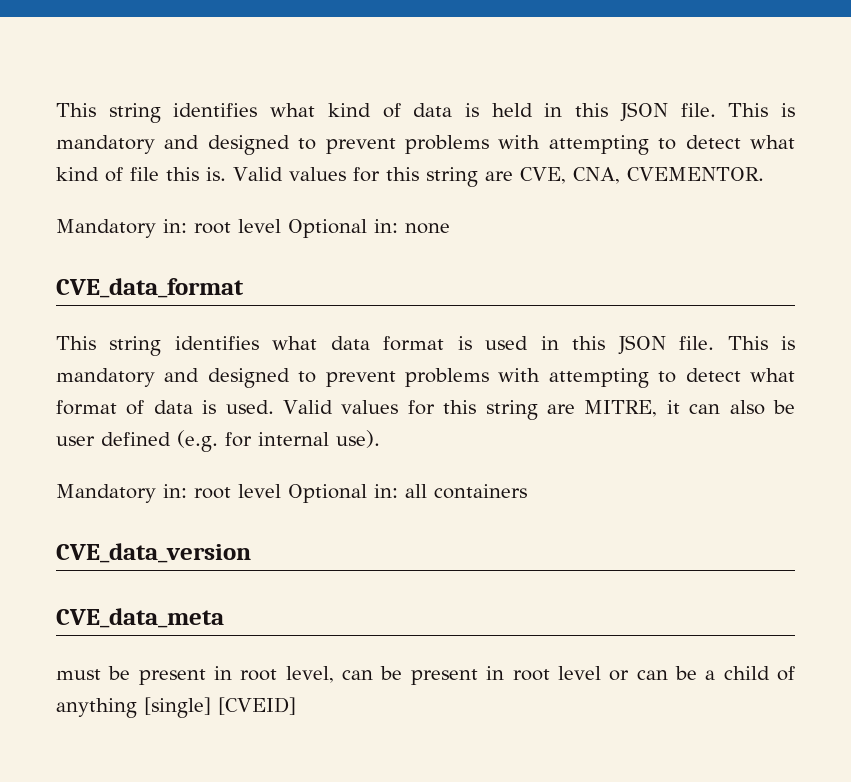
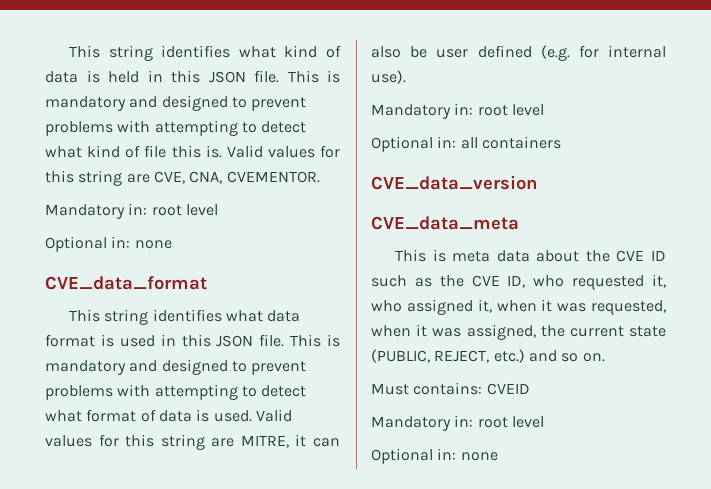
(281, 226) none -> (218, 210) //
(281, 491) none -> (544, 110) //
[56,666,796,685] [56,697,296,718] must be present in root level, can be present in root level or can be a child of anything [single] [CVEID] -> [394,249,666,262] [371,274,666,290] [371,299,666,315] [371,324,666,340] [371,349,605,363] [371,382,530,395] [371,415,544,431] [371,448,498,464] This is meta data about the CVE ID such as the CVE ID, who requested it, who assigned it, when it was requested, when it was assigned, the current state (PUBLIC, REJECT, etc.) and so on. // Must contains: CVEID // Mandatory in: root level // Optional in: none

